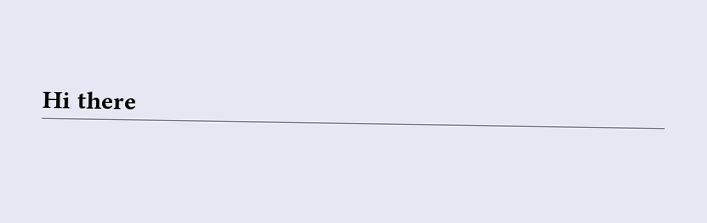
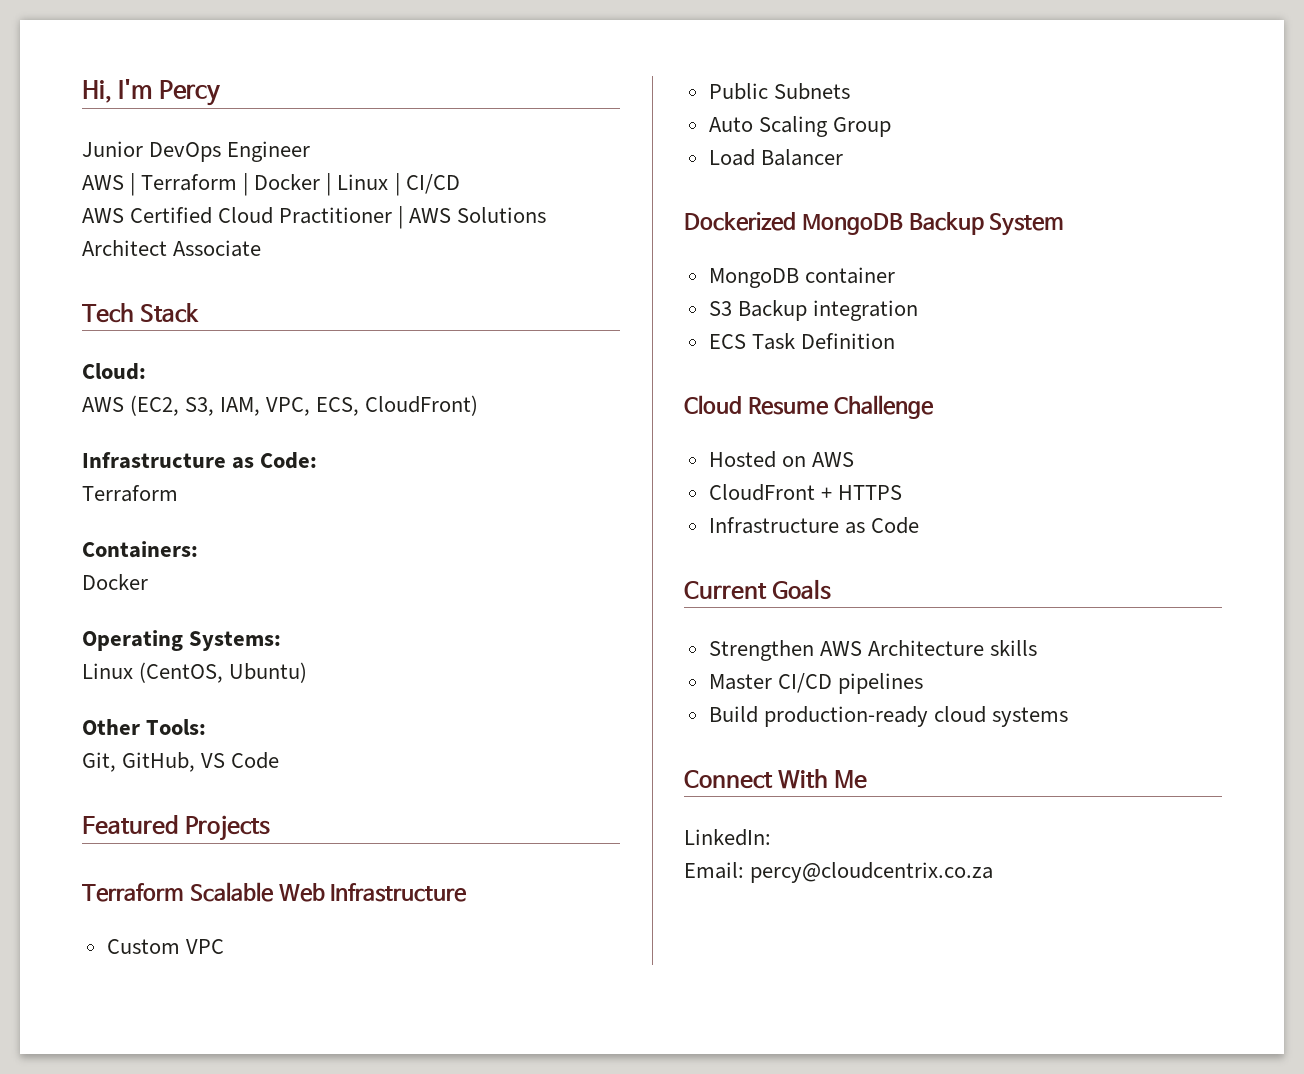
[42,91,137,110] Hi there -> [82,79,220,106] [82,141,311,162] [82,173,460,196] [82,206,547,229] [82,240,262,257] [82,303,200,323] [82,363,146,380] [82,395,479,416] [82,452,318,469] [82,485,178,502] [82,541,198,558] [82,574,148,590] [82,630,282,651] [82,662,308,683] [82,719,207,735] [82,752,280,772] [82,815,271,841] [82,882,468,902] [106,939,224,954] [708,83,850,100] [708,116,891,137] [708,149,843,166] [684,212,1065,236] [708,267,895,288] [708,300,918,321] [708,333,895,350] [684,395,934,419] [708,451,854,468] [708,484,902,501] [708,517,919,534] [684,579,832,600] [708,640,1037,661] [708,673,923,694] [708,706,1068,727] [684,769,868,789] [684,829,771,846] [684,862,994,883] Hi, I'm Percy // Junior DevOps Engineer // AWS | Terraform | Docker | Linux | CI/CD // AWS Certified Cloud Practitioner | AWS Solutions Architect Associate // Tech Stack // Cloud: // AWS (EC2, S3, IAM, VPC, ECS, CloudFront) // Infrastructure as Code: // Terraform // Containers: // Docker // Operating Systems: // Linux (CentOS, Ubuntu) // Other Tools: // Git, GitHub, VS Code // Featured Projects // Terraform Scalable Web Infrastructure // Custom VPC // Public Subnets // Auto Scaling Group // Load Balancer // Dockerized MongoDB Backup System // MongoDB container // S3 Backup integration // ECS Task Definition // Cloud Resume Challenge // Hosted on AWS // CloudFront + HTTPS // Infrastructure as Code // Current Goals // Strengthen AWS Architecture skills // Master CI/CD pipelines // Build production-ready cloud systems // Connect With Me // LinkedIn: // Email: percy@cloudcentrix.co.za

